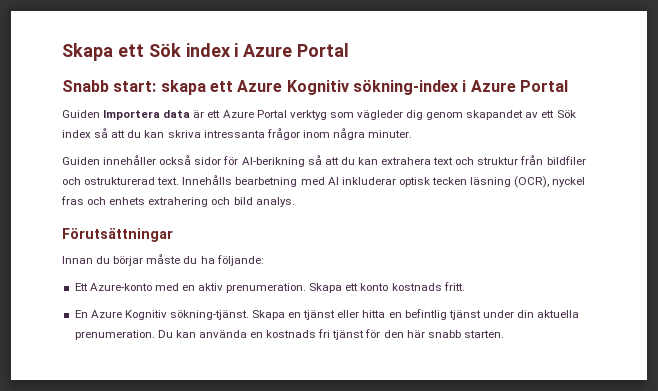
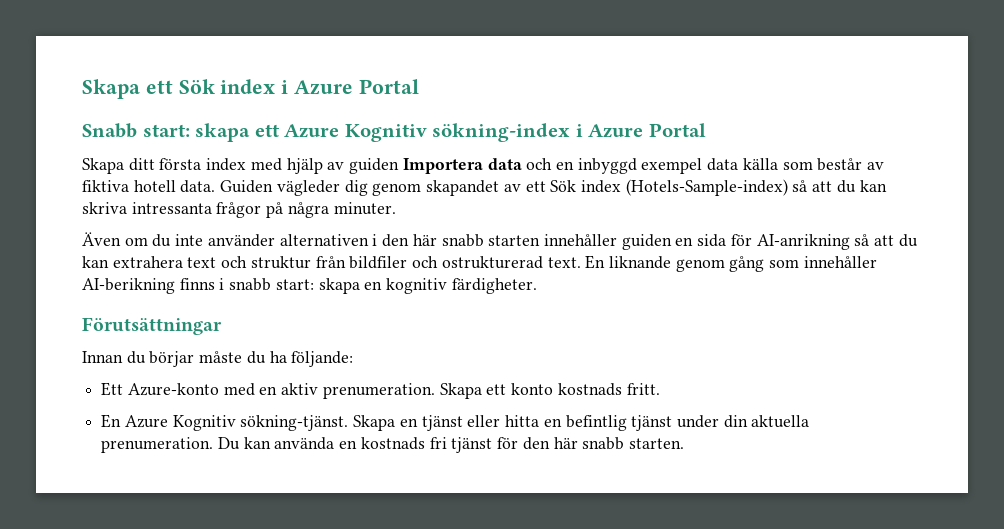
[62,110,354,120] Guiden Importera data är ett Azure Portal verktyg som -> [82,158,885,174] [82,180,274,193] Skapa ditt första index med hjälp av guiden Importera data och en inbyggd exempel data källa som består av fiktiva hotell data. Guiden
(91, 134) none -> [625,179,788,196] (Hotels-Sample-index)
[302,130,330,138] inom -> [266,202,284,218] på
[62,155,305,167] Guiden innehåller också sidor för AI-berikning -> [82,232,850,250] Även om du inte använder alternativen i den här snabb starten innehåller guiden en sida för AI-anrikning
[182,175,586,188] [61,196,295,207] Innehålls bearbetning med AI inkluderar optisk tecken läsning (OCR), nyckel fras och enhets extrahering och bild analys. -> [585,255,877,272] [82,278,537,294] En liknande genom gång som innehåller AI-berikning finns i snabb start: skapa en kognitiv färdigheter.

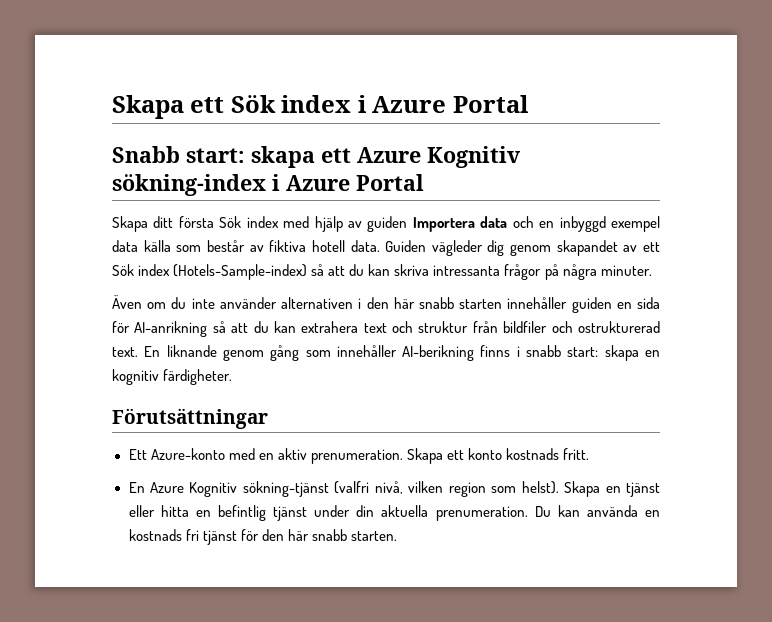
(202, 164) none -> [219,216,242,228] Sök
[82,351,354,367] // Innan du börjar måste du ha följande: -> (268, 418) none
[240,415,349,431] sökning-tjänst. -> [242,481,559,497] sökning-tjänst (valfri nivå, vilken region som helst).

